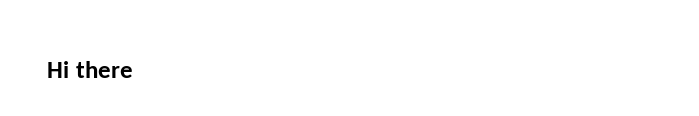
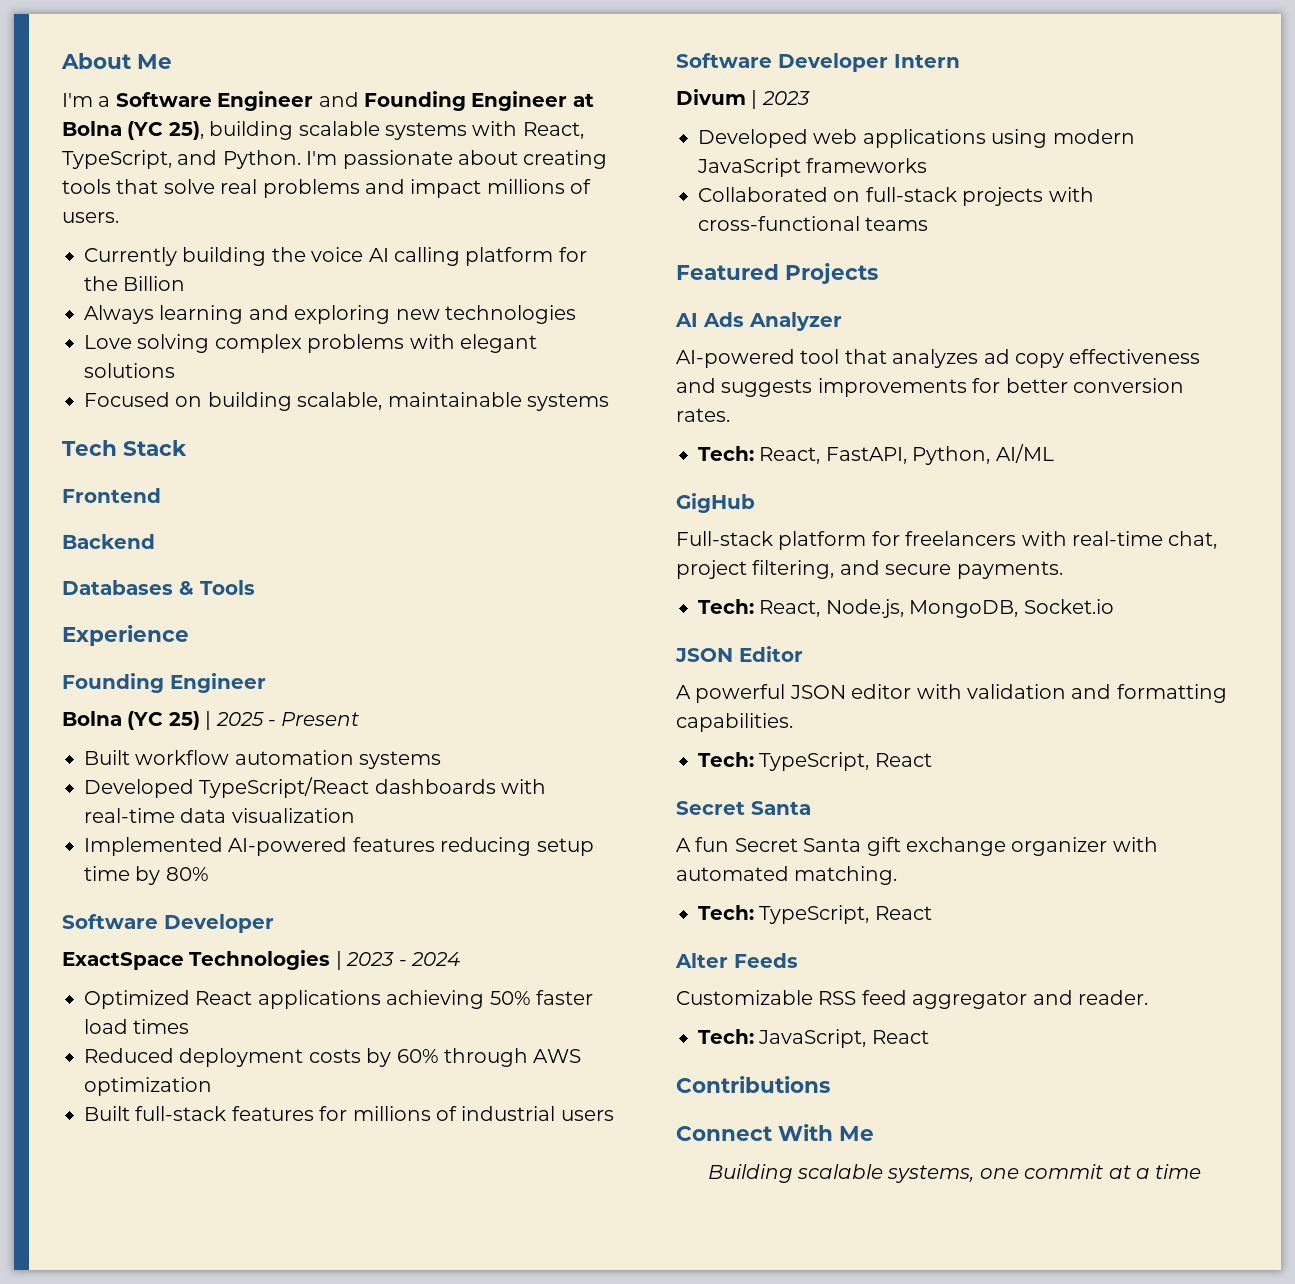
[47,61,133,78] Hi there -> [61,53,172,69] [62,91,594,111] [62,121,584,140] [62,150,608,169] [62,179,592,198] [62,212,119,223] [84,247,587,266] [84,276,186,291] [84,305,576,324] [84,334,537,353] [84,363,175,378] [84,392,609,411] [62,440,187,456] [62,488,161,503] [62,534,155,549] [62,580,255,595] [62,625,189,646] [62,673,266,693] [62,711,360,730] [84,750,442,769] [84,777,547,798] [84,808,355,823] [84,837,594,856] [84,866,209,885] [62,914,274,933] [62,950,460,970] [84,990,593,1009] [84,1019,190,1034] [84,1048,582,1067] [84,1077,212,1096] [84,1106,614,1121] [676,53,960,72] [676,89,810,109] [698,129,1135,148] [697,158,928,177] [698,187,1094,206] [698,216,929,231] [676,263,878,284] [675,312,842,331] [676,349,1201,368] [676,378,1184,397] [676,408,730,422] [698,444,1054,465] [676,493,755,513] [676,531,1218,550] [676,560,1063,579] [698,599,1114,618] [675,646,803,662] [676,684,1227,703] [676,713,793,732] [698,752,932,771] [676,801,811,815] [676,837,1158,856] [676,866,898,885] [698,905,932,924] [675,953,798,968] [676,990,1148,1009] [698,1029,929,1048] [676,1076,830,1093] [676,1124,874,1141] [707,1164,1202,1183] About Me // I'm a Software Engineer and Founding Engineer at Bolna (YC 25), building scalable systems with React, TypeScript, and Python. I'm passionate about creating tools that solve real problems and impact millions of users. // Currently building the voice AI calling platform for the Billion // Always learning and exploring new technologies // Love solving complex problems with elegant solutions // Focused on building scalable, maintainable systems // Tech Stack // Frontend // Backend // Databases & Tools // Experience // Founding Engineer // Bolna (YC 25) | 2025 - Present // Built workflow automation systems // Developed TypeScript/React dashboards with real-time data visualization // Implemented AI-powered features reducing setup time by 80% // Software Developer // ExactSpace Technologies | 2023 - 2024 // Optimized React applications achieving 50% faster load times // Reduced deployment costs by 60% through AWS optimization // Built full-stack features for millions of industrial users // Software Developer Intern // Divum | 2023 // Developed web applications using modern JavaScript frameworks // Collaborated on full-stack projects with cross-functional teams // Featured Projects // AI Ads Analyzer // AI-powered tool that analyzes ad copy effectiveness and suggests improvements for better conversion rates. // Tech: React, FastAPI, Python, AI/ML // GigHub // Full-stack platform for freelancers with real-time chat, project filtering, and secure payments. // Tech: React, Node.js, MongoDB, Socket.io // JSON Editor // A powerful JSON editor with validation and formatting capabilities. // Tech: TypeScript, React // Secret Santa // A fun Secret Santa gift exchange organizer with automated matching. // Tech: TypeScript, React // Alter Feeds // Customizable RSS feed aggregator and reader. // Tech: JavaScript, React // Contributions // Connect With Me // Building scalable systems, one commit at a time

